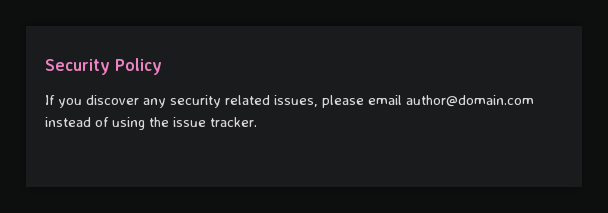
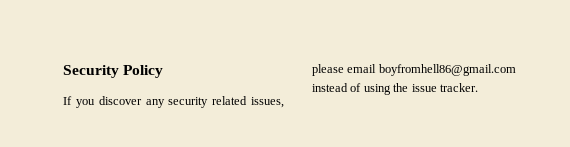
[406,95,534,107] author@domain.com -> [378,64,516,76] boyfromhell86@gmail.com

